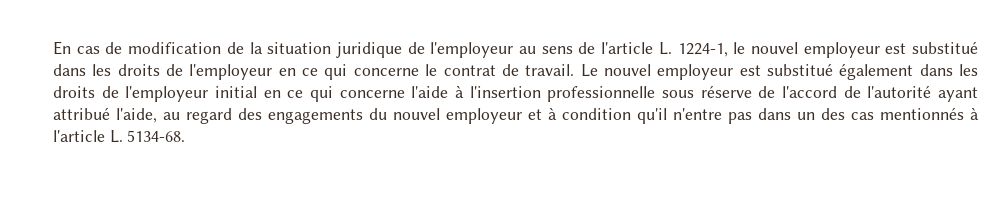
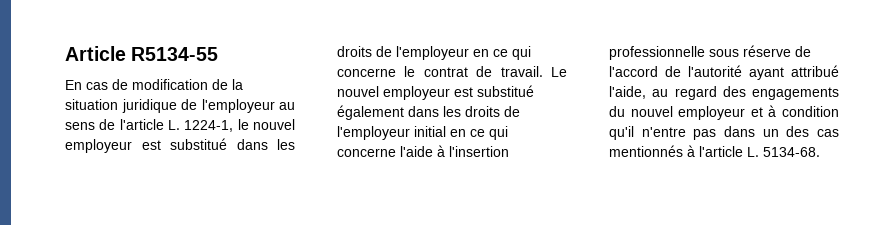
(53, 48) none -> [65,46,219,61] Article R5134-55 //

